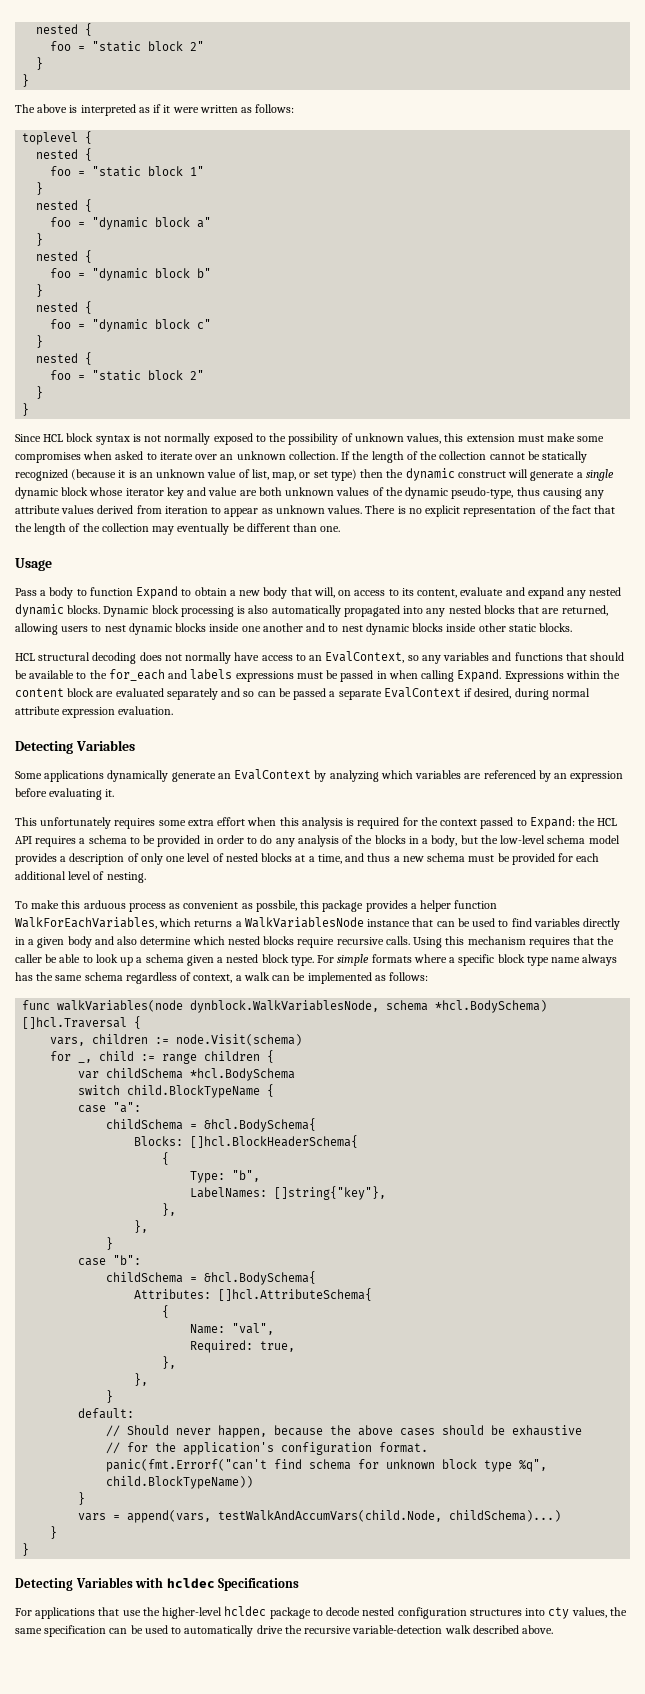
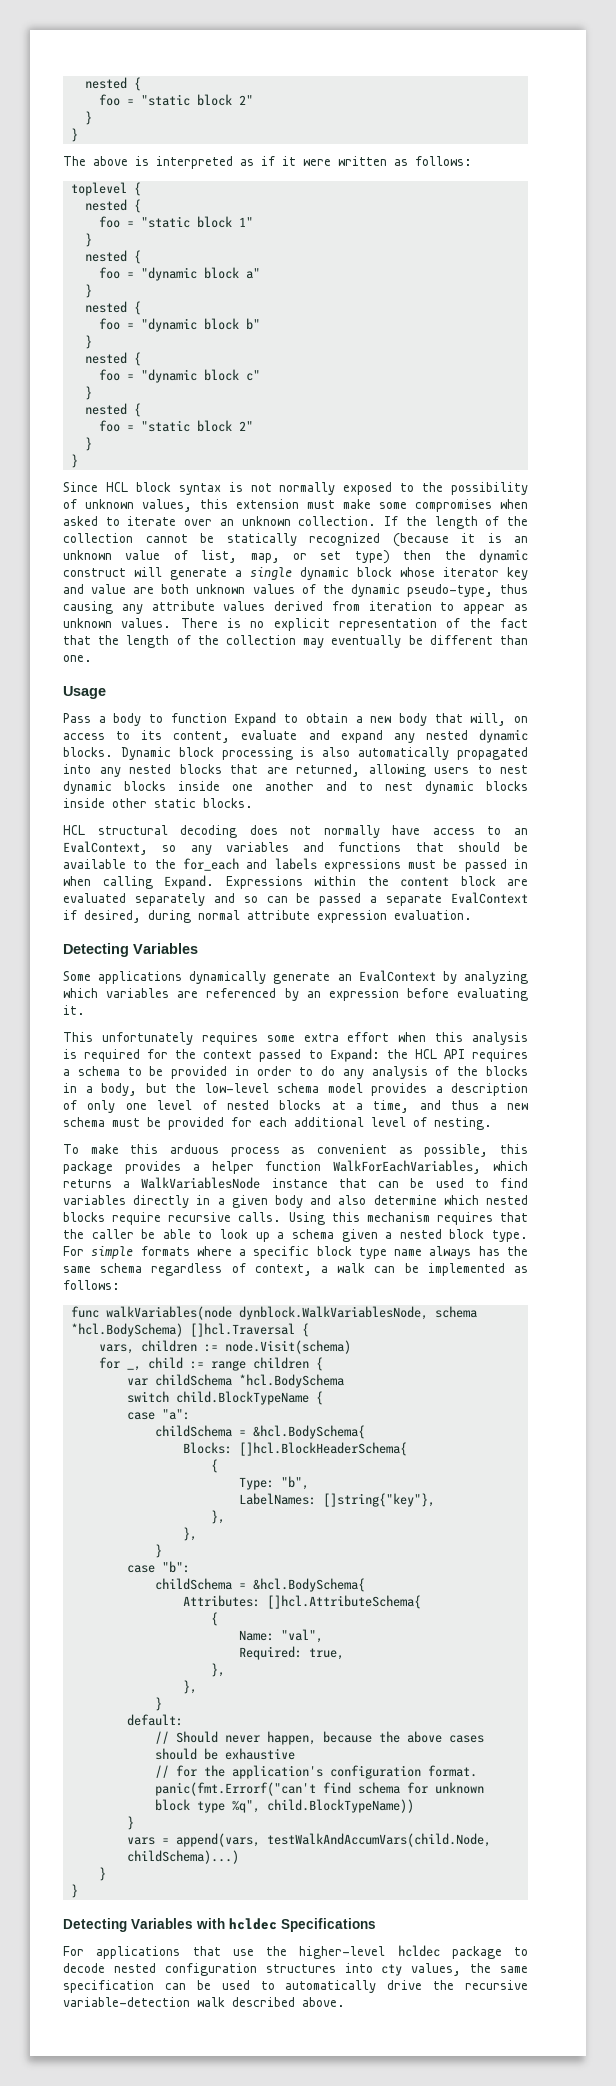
[255,900,297,912] possbile, -> [424,1144,489,1157] possible,

